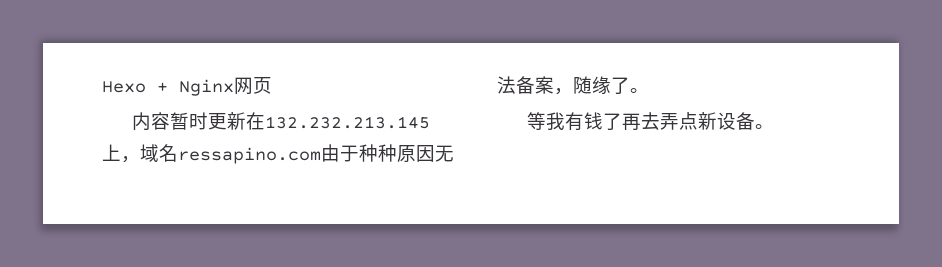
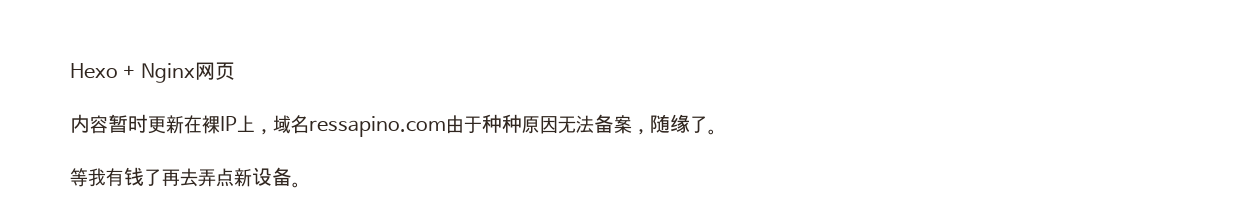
[265,116,431,129] 132.232.213.145 -> [202,115,237,134] 裸IP

